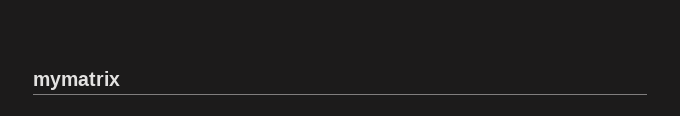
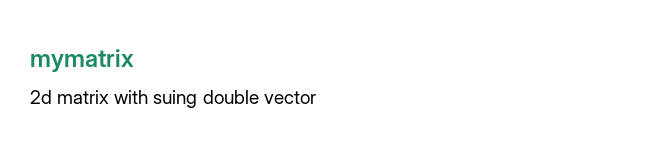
(120, 80) none -> [30,90,316,108] // 2d matrix with suing double vector

